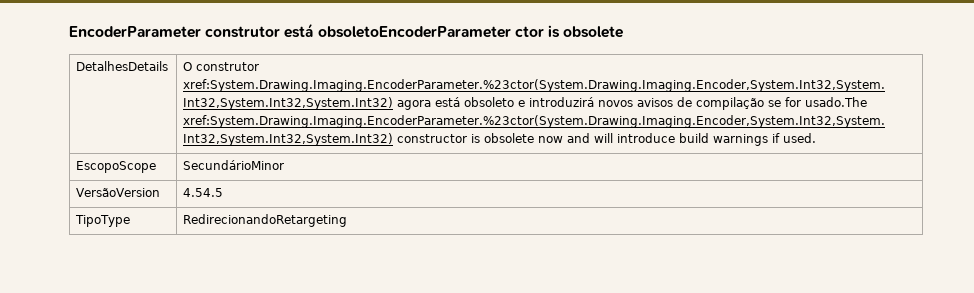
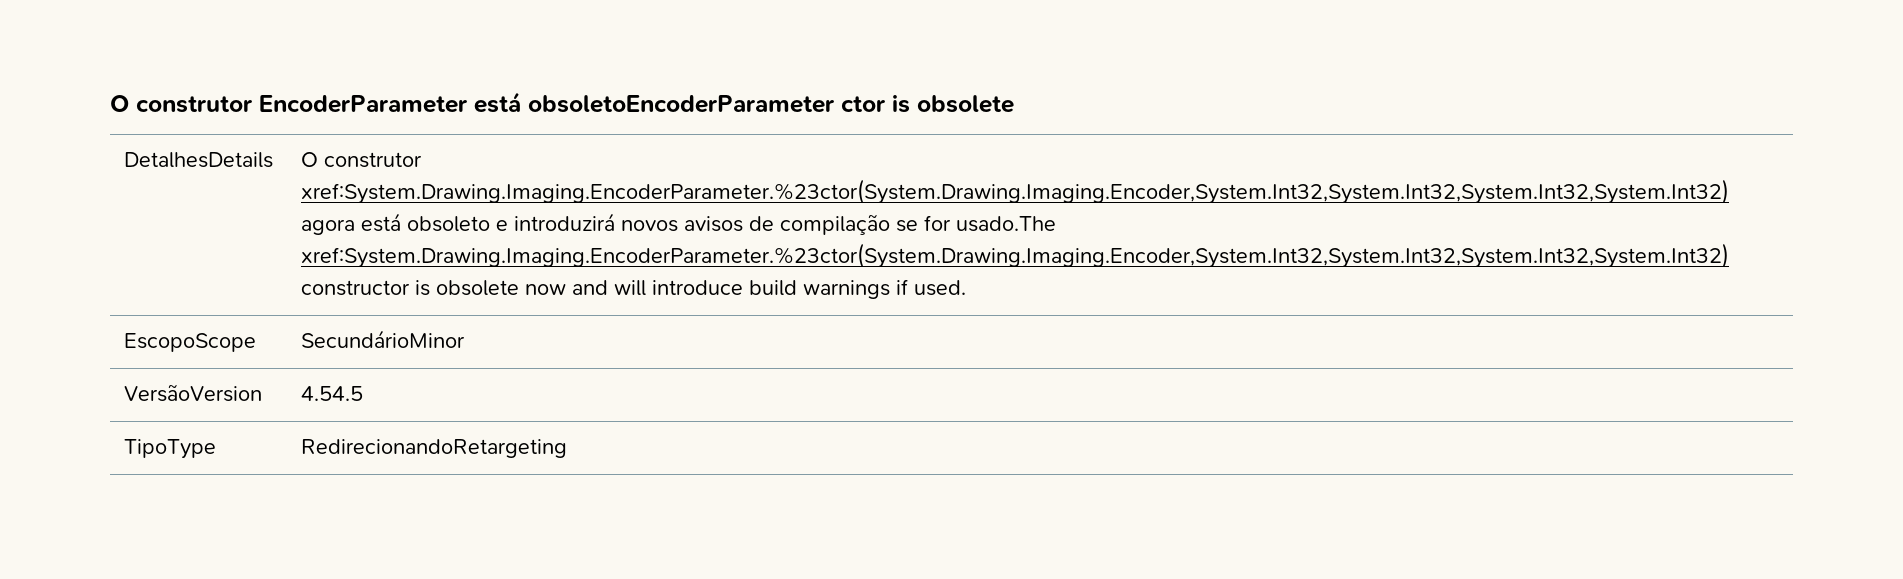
[69,26,281,38] EncoderParameter construtor -> [110,95,468,113] O construtor EncoderParameter

